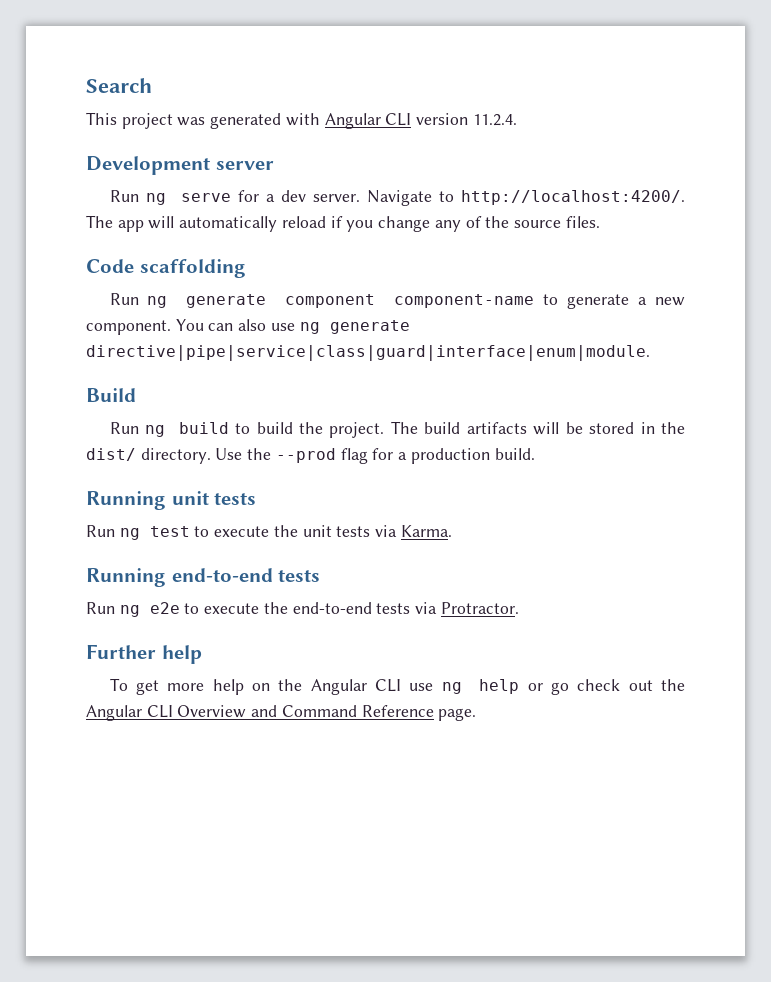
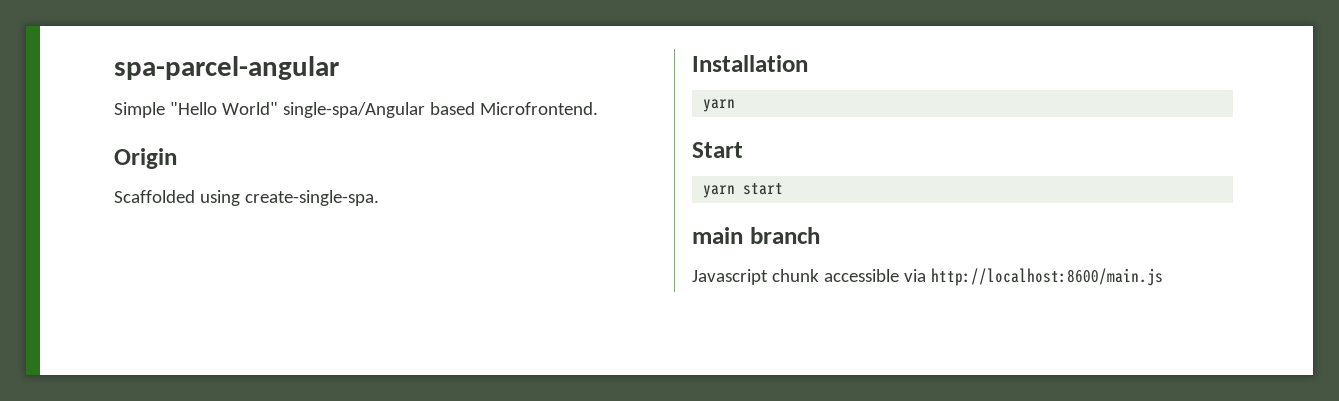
[86,78,152,93] [86,112,517,129] [86,156,274,175] [109,190,685,206] [86,215,600,232] [86,259,246,278] [109,293,685,309] [86,319,410,335] [86,345,650,361] [86,388,136,402] [109,421,685,438] [86,448,535,464] [86,491,257,510] [86,525,452,540] [86,568,321,587] [86,602,519,617] [86,644,202,664] [109,678,685,695] [86,705,477,721] Search // This project was generated with Angular CLI version 11.2.4. // Development server // Run ng serve for a dev server. Navigate to http://localhost:4200/. The app will automatically reload if you change any of the source files. // Code scaffolding // Run ng generate component component-name to generate a new component. You can also use ng generate directive|pipe|service|class|guard|interface|enum|module. // Build // Run ng build to build the project. The build artifacts will be stored in the dist/ directory. Use the --prod flag for a production build. // Running unit tests // Run ng test to execute the unit tests via Karma. // Running end-to-end tests // Run ng e2e to execute the end-to-end tests via Protractor. // Further help // To get more help on the Angular CLI use ng help or go check out the Angular CLI Overview and Command Reference page. -> [114,56,339,80] [114,102,598,118] [114,148,177,169] [114,190,379,206] [692,55,808,72] [703,99,736,112] [692,142,743,158] [703,183,784,198] [692,227,820,244] [692,268,1163,286] spa-parcel-angular // Simple "Hello World" single-spa/Angular based Microfrontend. // Origin // Scaffolded using create-single-spa. // Installation // yarn // Start // yarn start // main branch // Javascript chunk accessible via http://localhost:8600/main.js

